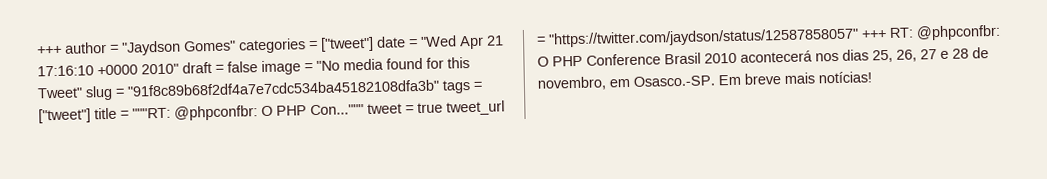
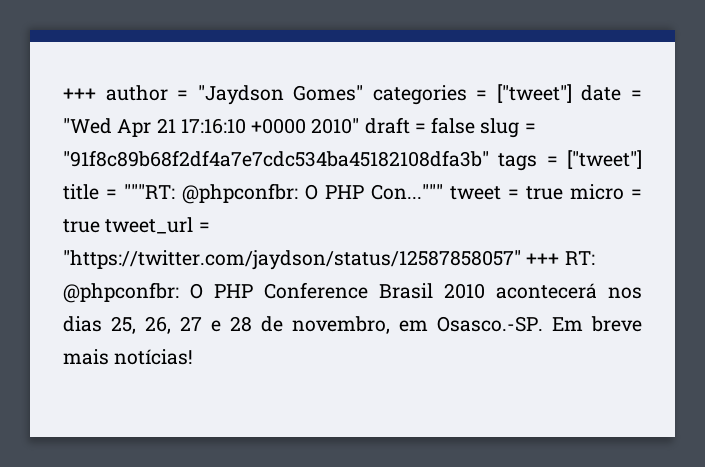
[261,57,470,76] [37,87,83,99] image = "No media found for this Tweet" -> (476, 125) none
(443, 108) none -> [570,184,642,200] [63,219,100,233] micro = true

